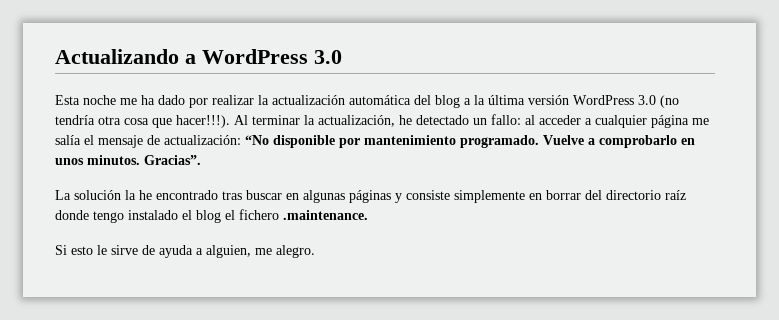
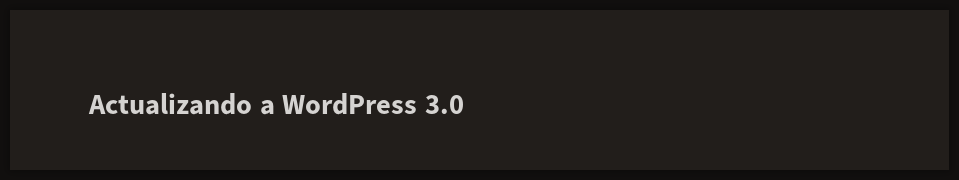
[55,95,679,108] [55,114,709,128] [55,135,695,148] [55,155,201,165] [55,190,686,203] [55,209,368,223] [55,245,315,258] // Esta noche me ha dado por realizar la actualización automática del blog a la última versión WordPress 3.0 (no tendría otra cosa que hacer!!!). Al terminar la actualización, he detectado un fallo: al acceder a cualquier página me salía el mensaje de actualización: “No disponible por mantenimiento programado. Vuelve a comprobarlo en unos minutos. Gracias”. // La solución la he encontrado tras buscar en algunas páginas y consiste simplemente en borrar del directorio raíz donde tengo instalado el blog el fichero .maintenance. // Si esto le sirve de ayuda a alguien, me alegro. -> (465, 104) none

